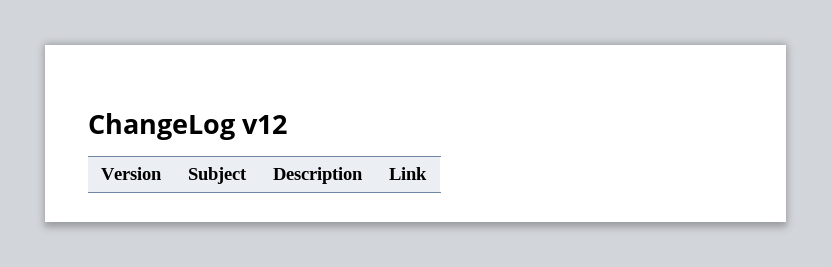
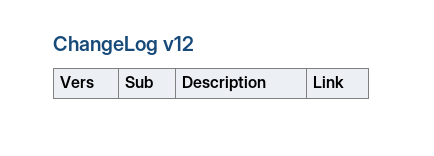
[101,167,163,180] [188,167,248,184] Version | Subject -> [60,76,95,88] [125,76,154,88] Vers | Sub

